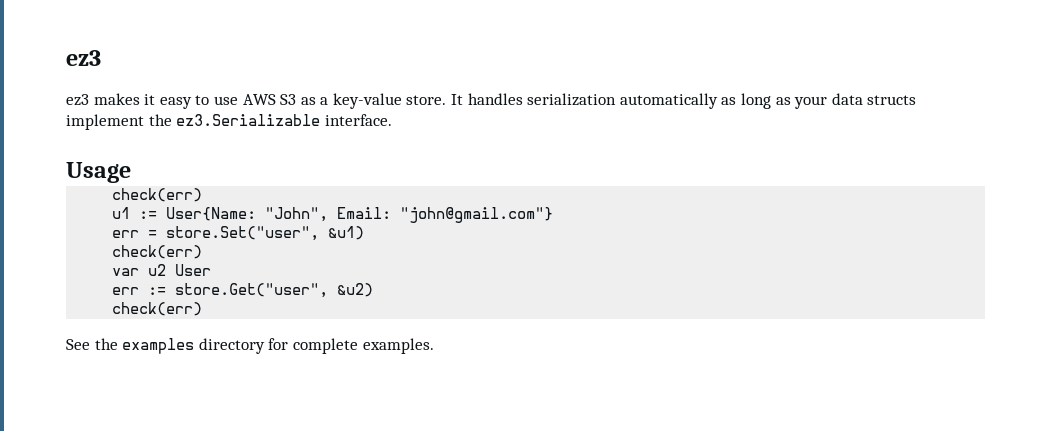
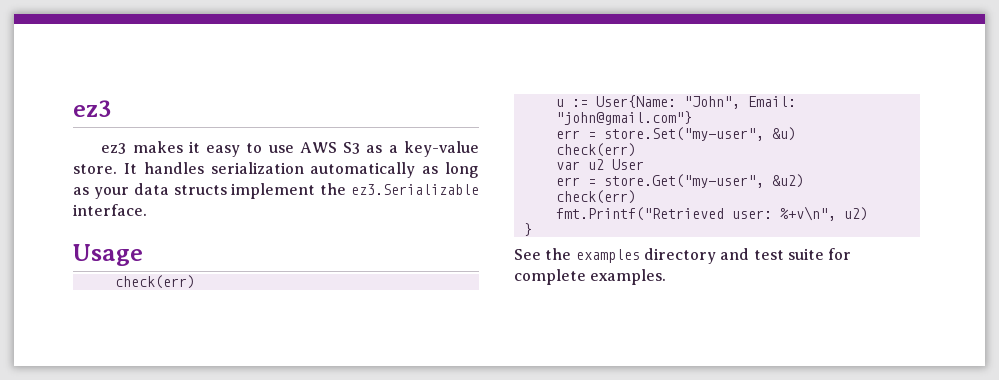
[112,207,131,219] u1 -> [555,99,564,107] u
[166,226,365,241] store.Set("user", &u1) -> [603,127,796,141] store.Set("my-user", &u)
[148,283,329,298] := store.Get("user", -> [587,174,764,188] = store.Get("my-user",
(203, 309) none -> [555,206,868,221] [523,223,532,236] // fmt.Printf("Retrieved user: %+v\n", u2) // }
(265, 346) none -> [720,248,824,260] and test suite

